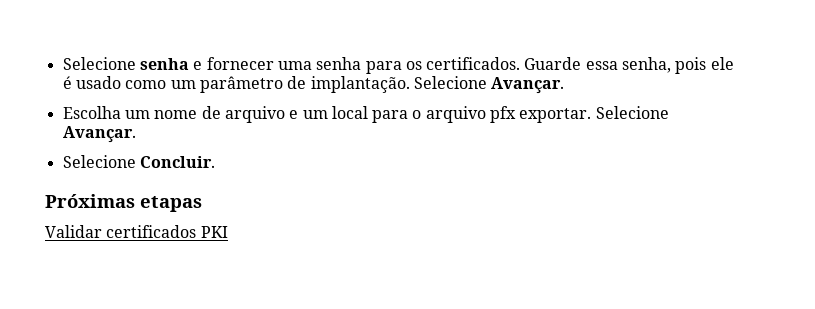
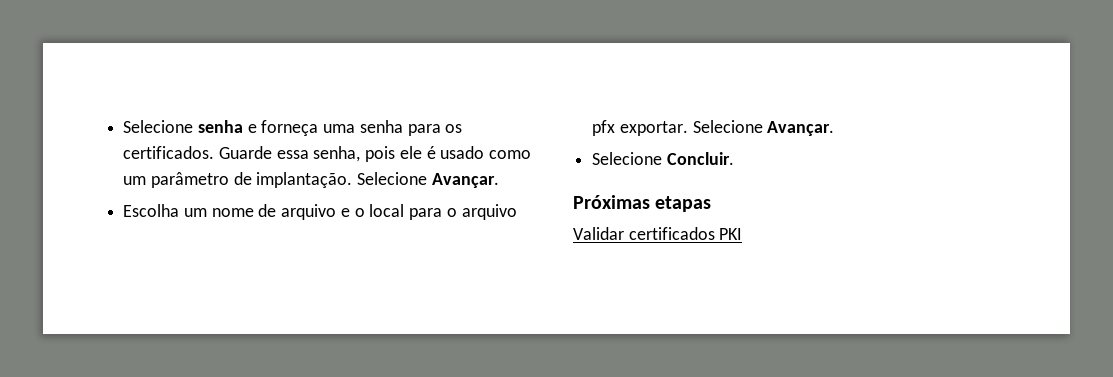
[206,57,274,70] fornecer -> [261,120,319,136] forneça
[302,110,328,119] um -> [354,208,365,217] o

